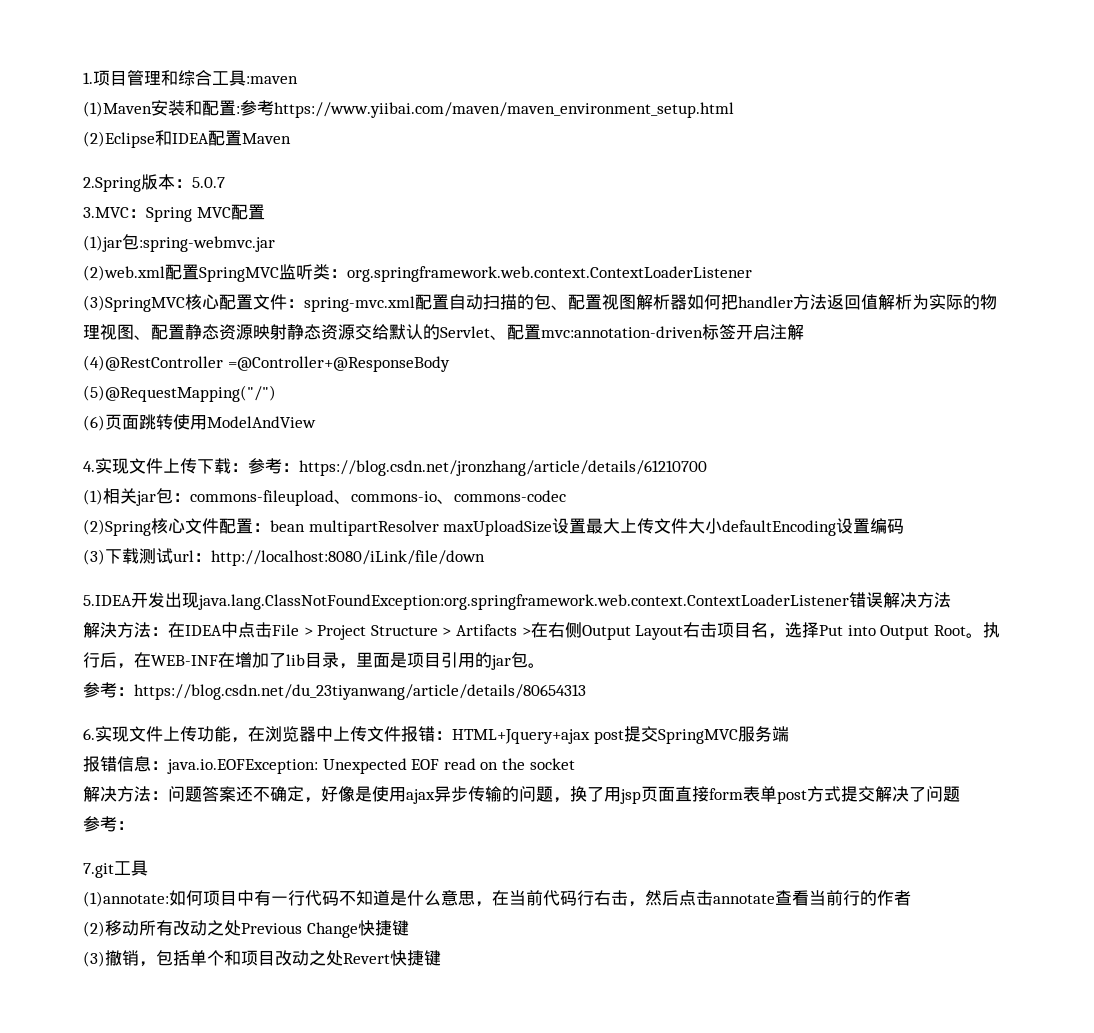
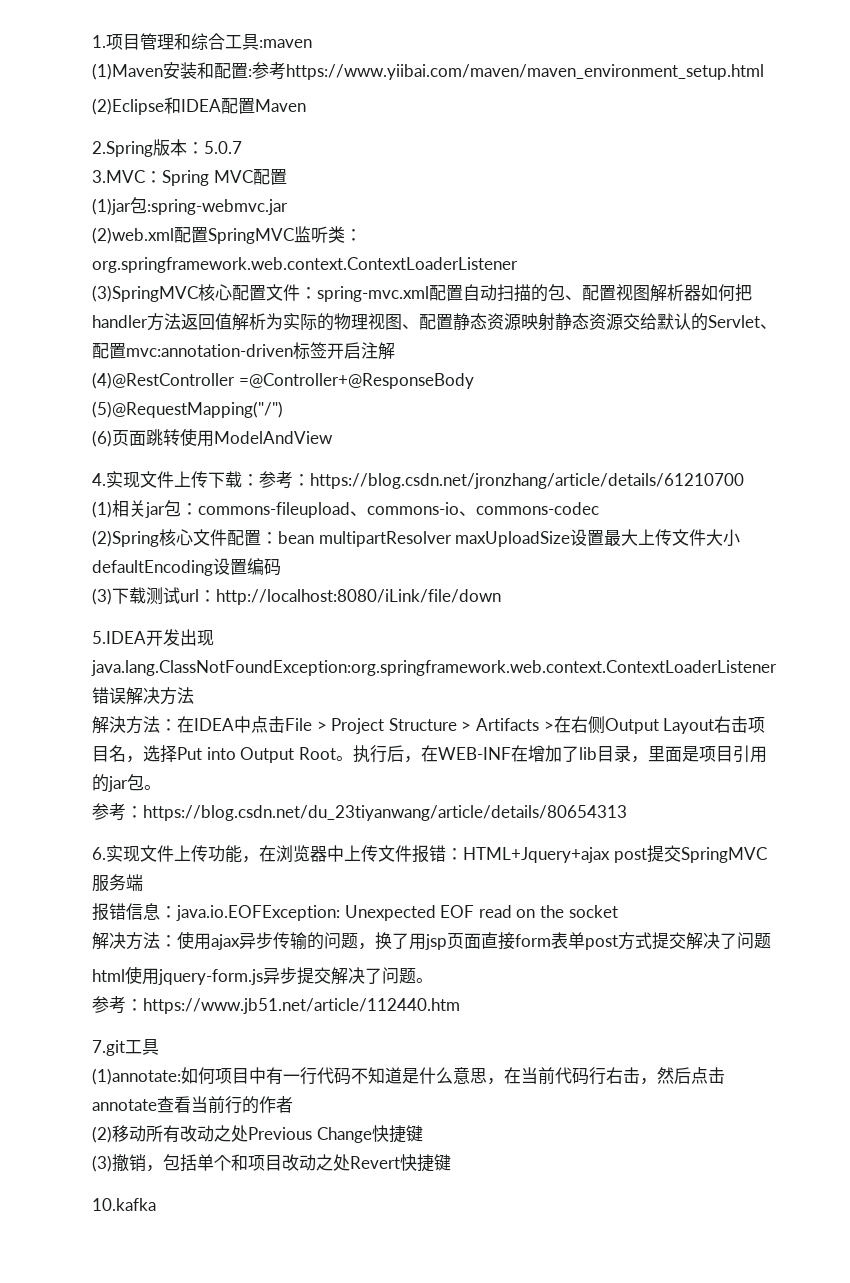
[168,786,372,803] 问题答案还不确定，好像是 -> (177, 941) none
[83,816,134,832] // 参考： -> [92,966,433,985] [92,996,460,1014] // html使用jquery-form.js异步提交解决了问题。 // 参考：https://www.jb51.net/article/112440.htm
(441, 958) none -> [92,1198,156,1211] // 10.kafka

